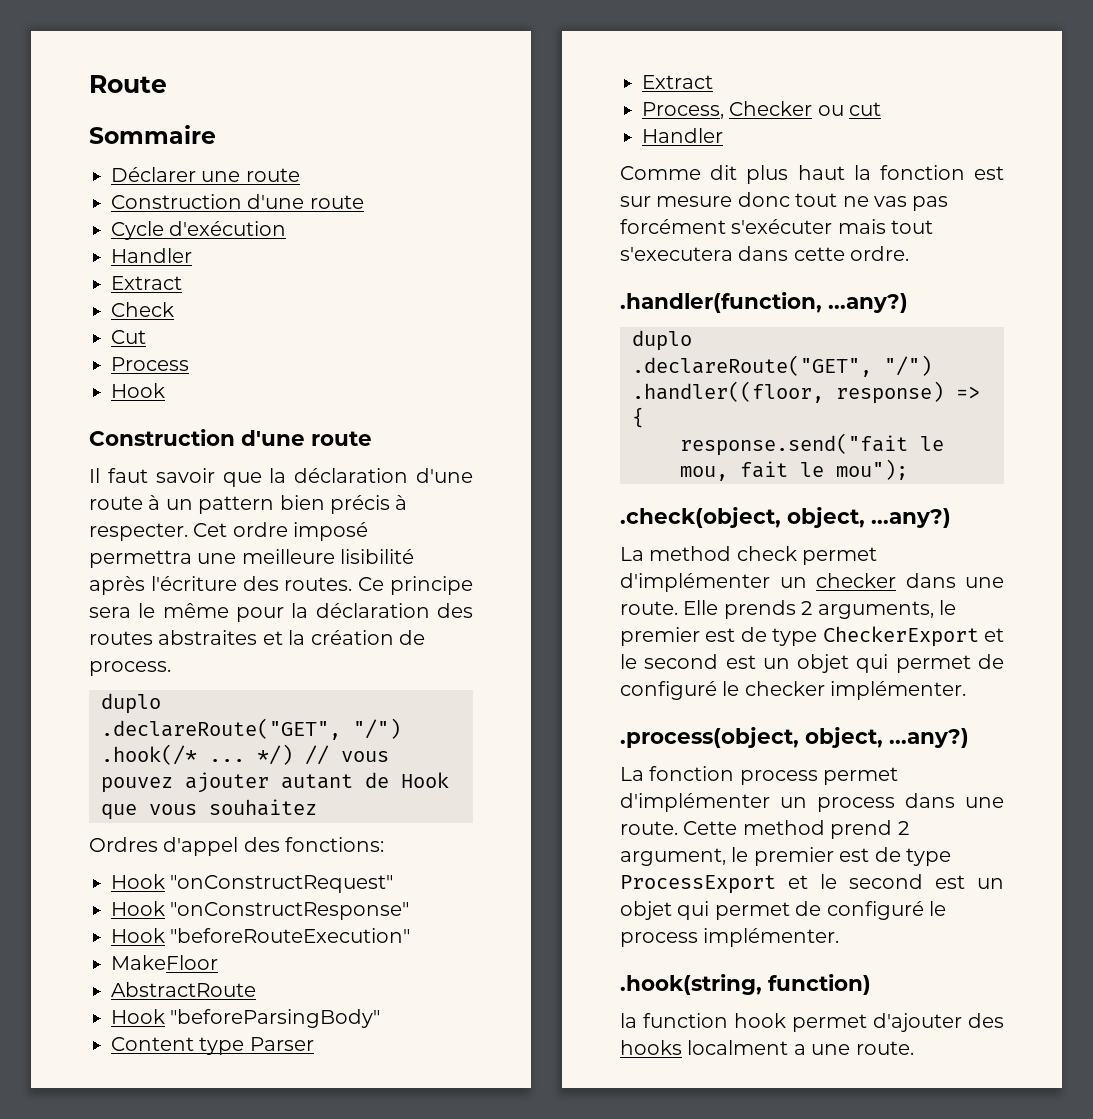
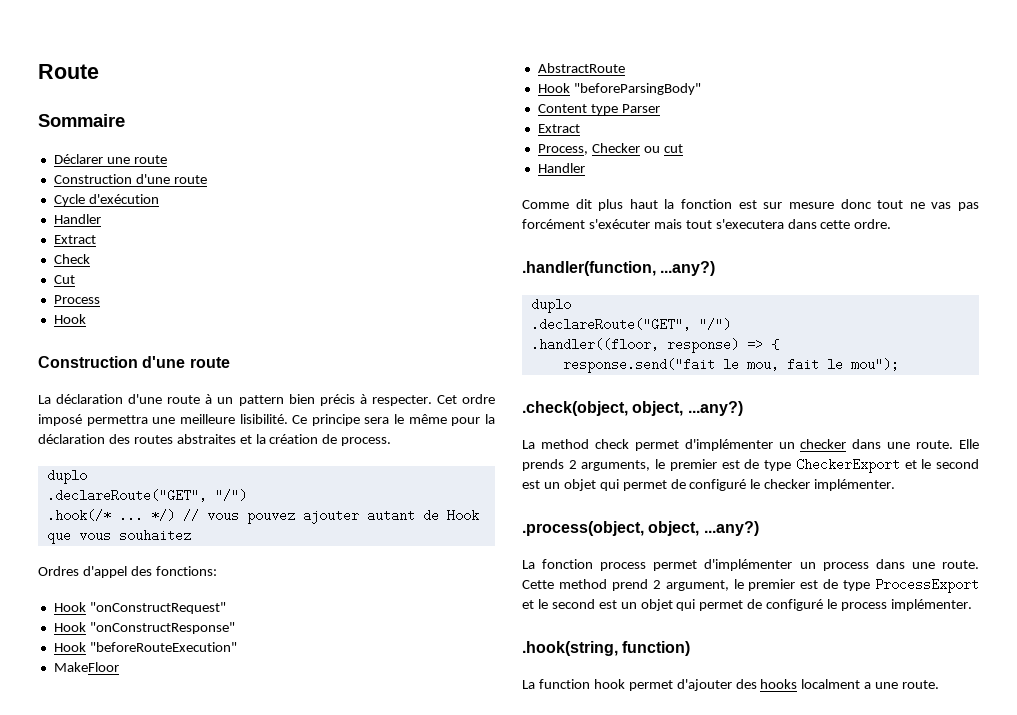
[89,468,287,487] Il faut savoir que la -> [38,395,51,404] La
[340,549,415,564] [89,576,353,595] lisibilité après l'écriture des routes. -> [239,414,288,424] lisibilité.
[620,1013,637,1028] la -> [522,680,535,689] La

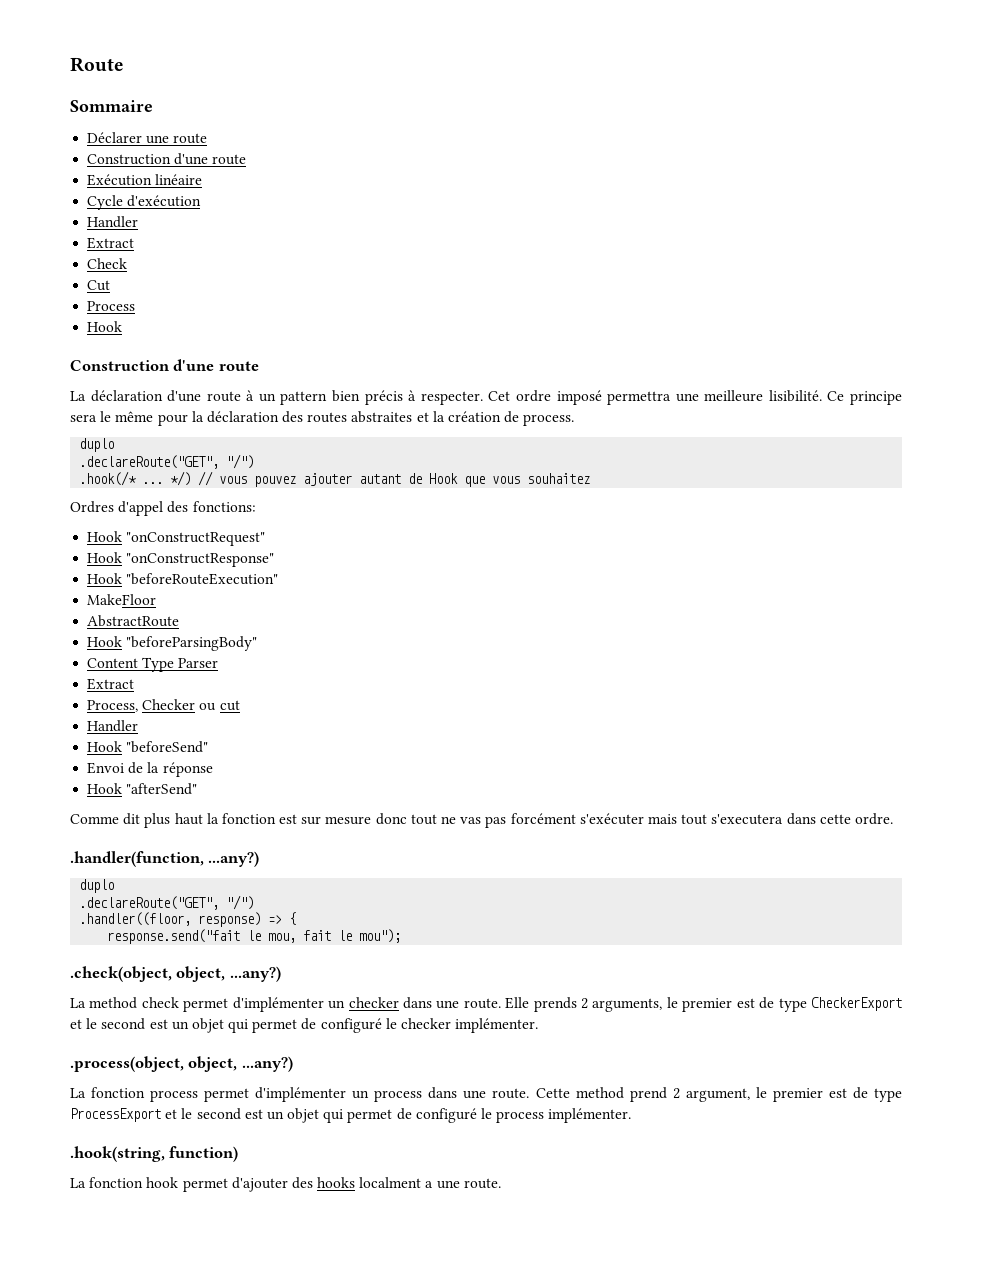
(207, 179) none -> [87,174,203,186] // Exécution linéaire
[590,104,618,115] type -> [142,657,175,672] Type
(585, 168) none -> [87,741,209,753] [87,762,213,777] [87,783,198,795] // Hook "beforeSend" // Envoi de la réponse // Hook "afterSend"
[538,679,590,689] function -> [89,1177,144,1188] fonction

